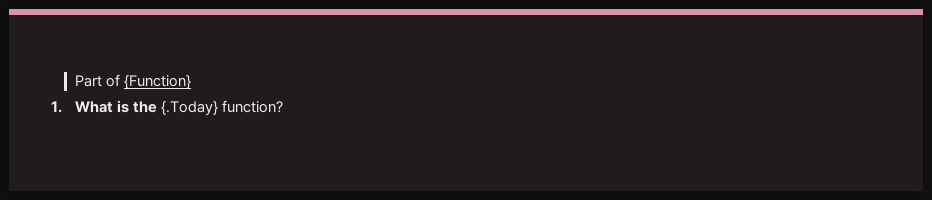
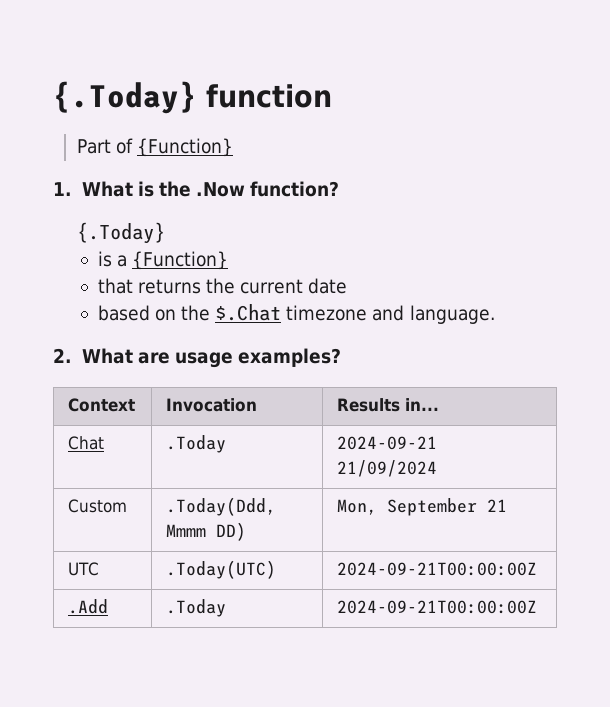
(74, 81) none -> [53,81,332,114] {.Today} function //
[161,100,284,115] {.Today} function? -> [195,181,340,197] [76,222,165,244] [97,251,229,270] [97,278,348,294] [97,304,495,324] [53,348,341,368] [68,398,136,412] [166,398,258,412] [337,398,440,412] [68,436,105,450] [166,435,227,453] [337,436,438,450] [337,460,438,477] [68,499,128,513] [166,497,277,516] [166,522,247,541] [337,498,508,516] [68,562,100,576] [166,560,277,579] [337,562,538,576] [68,599,109,614] [166,599,227,617] [337,600,538,614] .Now function? // {.Today} // is a {Function} // that returns the current date // based on the $.Chat timezone and language. // 2. What are usage examples? // Context | Invocation | Results in... // Chat | .Today | 2024-09-21 21/09/2024 // Custom | .Today(Ddd, Mmmm DD) | Mon, September 21 // UTC | .Today(UTC) | 2024-09-21T00:00:00Z // .Add | .Today | 2024-09-21T00:00:00Z

